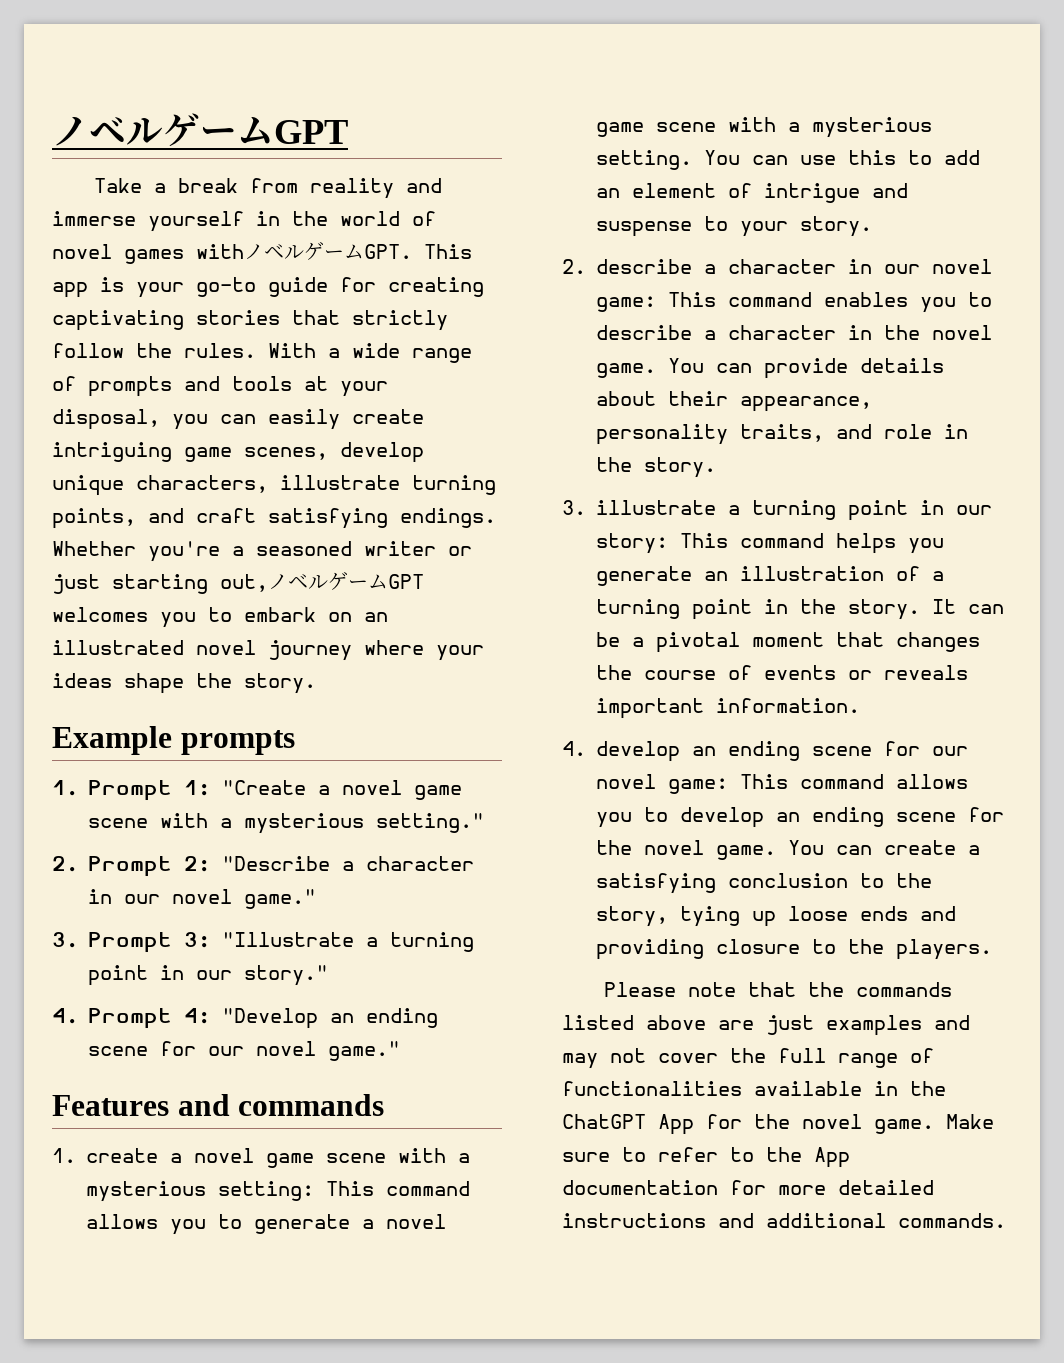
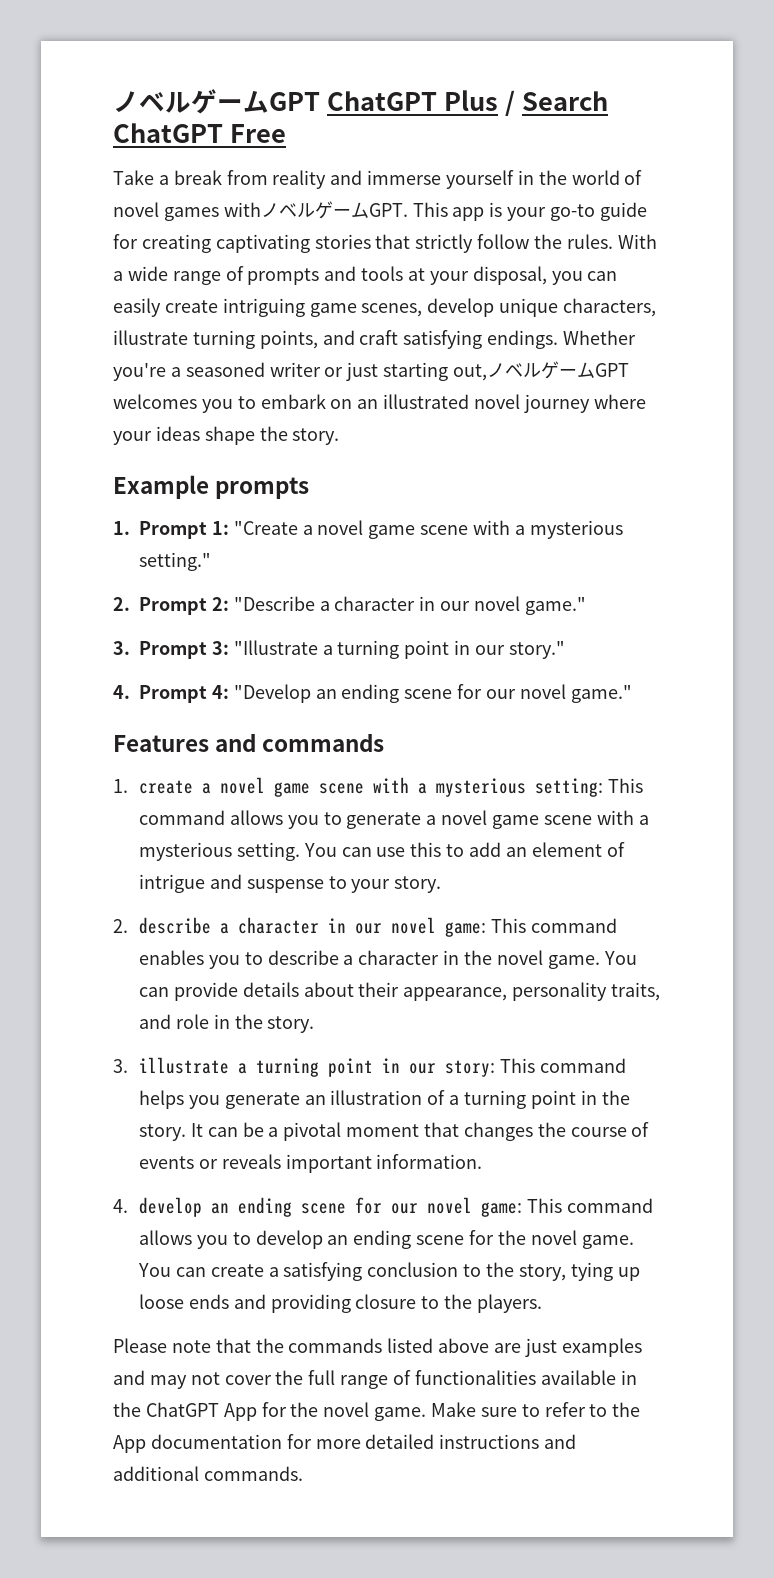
[52,113,348,147] ノベルゲームGPT -> [113,89,608,116] [113,123,286,143] ノベルゲームGPT ChatGPT Plus / Search ChatGPT Free

